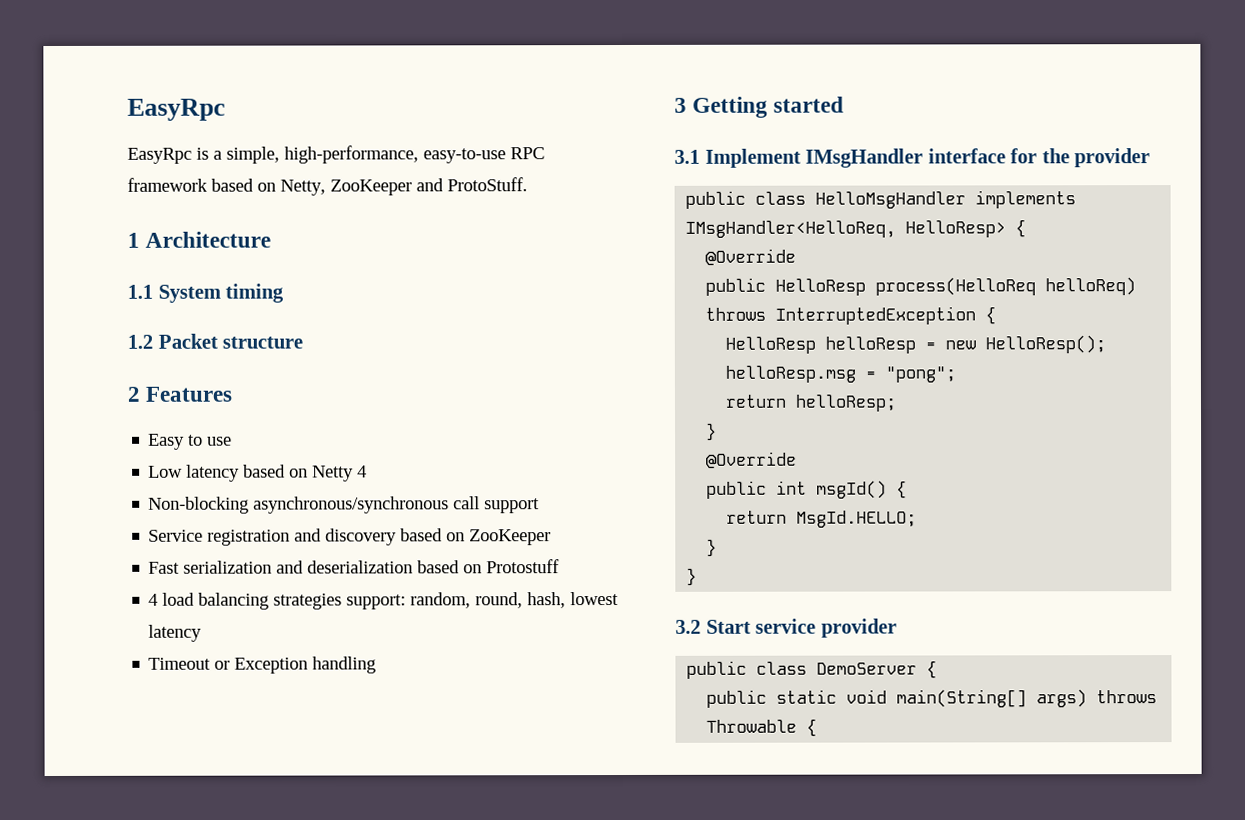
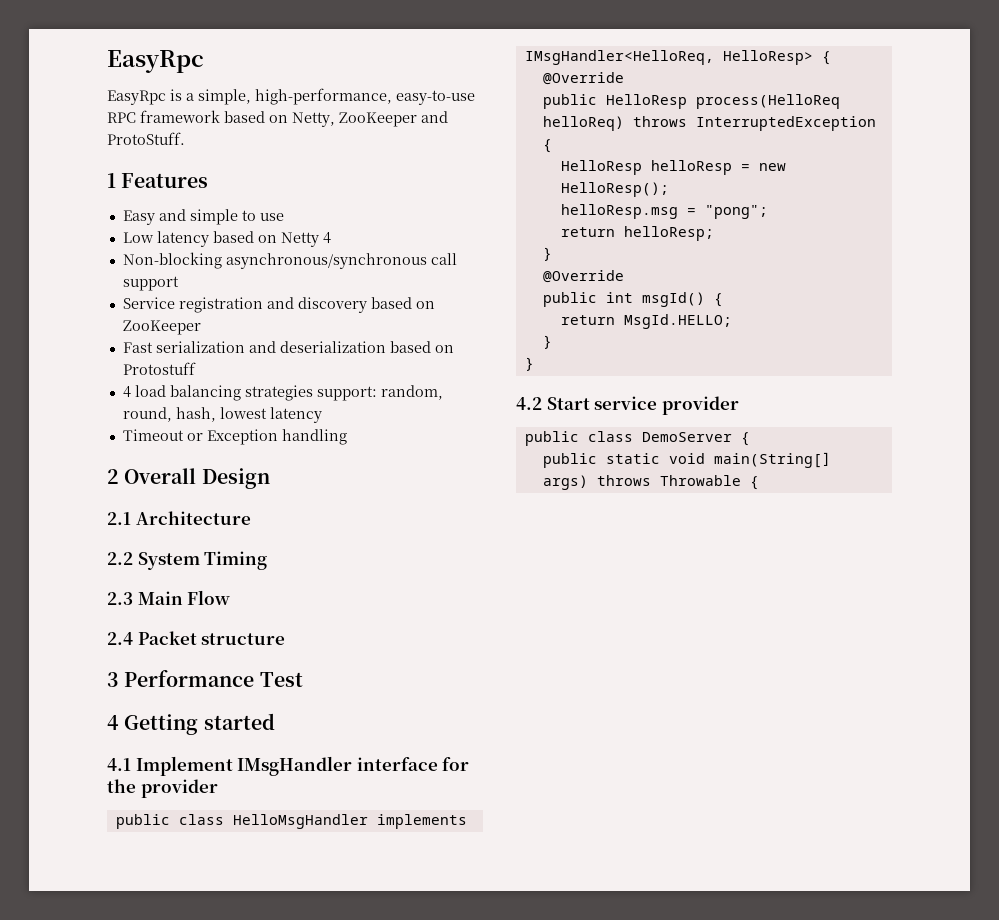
[145,231,272,248] [127,283,285,303] [127,333,304,349] [127,386,140,402] Architecture // 1.1 System timing // 1.2 Packet structure // 2 -> (116, 180) none
(186, 441) none -> [158,209,238,225] and simple
[674,97,687,113] 3 -> [107,468,270,489] [107,511,251,525] [107,551,268,570] [107,590,231,605] [107,631,286,645] [107,670,303,687] [107,715,119,730] 2 Overall Design // 2.1 Architecture // 2.2 System Timing // 2.3 Main Flow // 2.4 Packet structure // 3 Performance Test // 4
[674,149,700,164] 3.1 -> [107,758,131,771] 4.1
[675,619,701,634] 3.2 -> [516,397,542,410] 4.2

